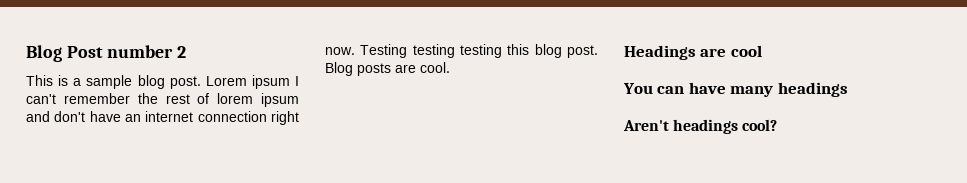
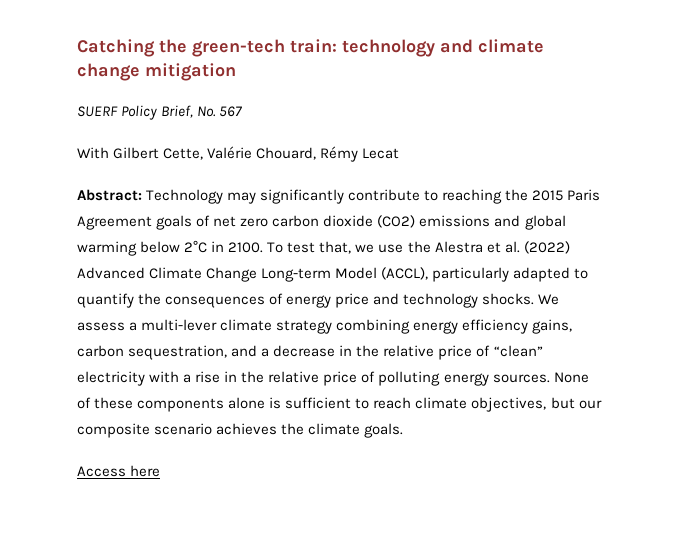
[26,45,187,62] [26,75,299,89] [26,93,300,107] [26,111,299,125] [325,44,598,58] [325,62,450,76] [624,45,762,60] [623,82,848,97] [623,119,778,134] Blog Post number 2 // This is a sample blog post. Lorem ipsum I can't remember the rest of lorem ipsum and don't have an internet connection right now. Testing testing testing this blog post. Blog posts are cool. // Headings are cool // You can have many headings // Aren't headings cool? -> [77,39,544,57] [77,63,236,81] [77,105,243,120] [77,146,400,162] [77,189,601,204] [77,215,566,230] [77,240,570,256] [77,267,589,282] [77,293,560,308] [77,319,573,334] [77,345,543,360] [77,371,589,386] [77,397,602,412] [77,423,404,438] [77,465,161,477] Catching the green-tech train: technology and climate change mitigation // SUERF Policy Brief, No. 567 // With Gilbert Cette, Valérie Chouard, Rémy Lecat // Abstract: Technology may significantly contribute to reaching the 2015 Paris Agreement goals of net zero carbon dioxide (CO2) emissions and global warming below 2°C in 2100. To test that, we use the Alestra et al. (2022) Advanced Climate Change Long-term Model (ACCL), particularly adapted to quantify the consequences of energy price and technology shocks. We assess a multi-lever climate strategy combining energy efficiency gains, carbon sequestration, and a decrease in the relative price of “clean” electricity with a rise in the relative price of polluting energy sources. None of these components alone is sufficient to reach climate objectives, but our composite scenario achieves the climate goals. // Access here

